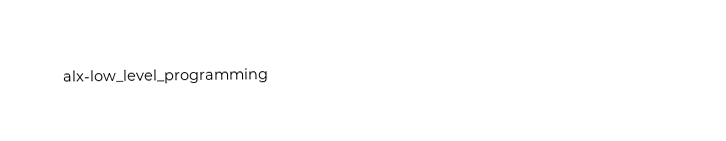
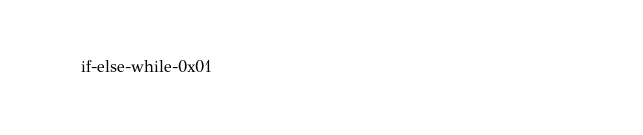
[62,68,269,85] alx-low_level_programming -> [81,60,212,73] if-else-while-0x01

